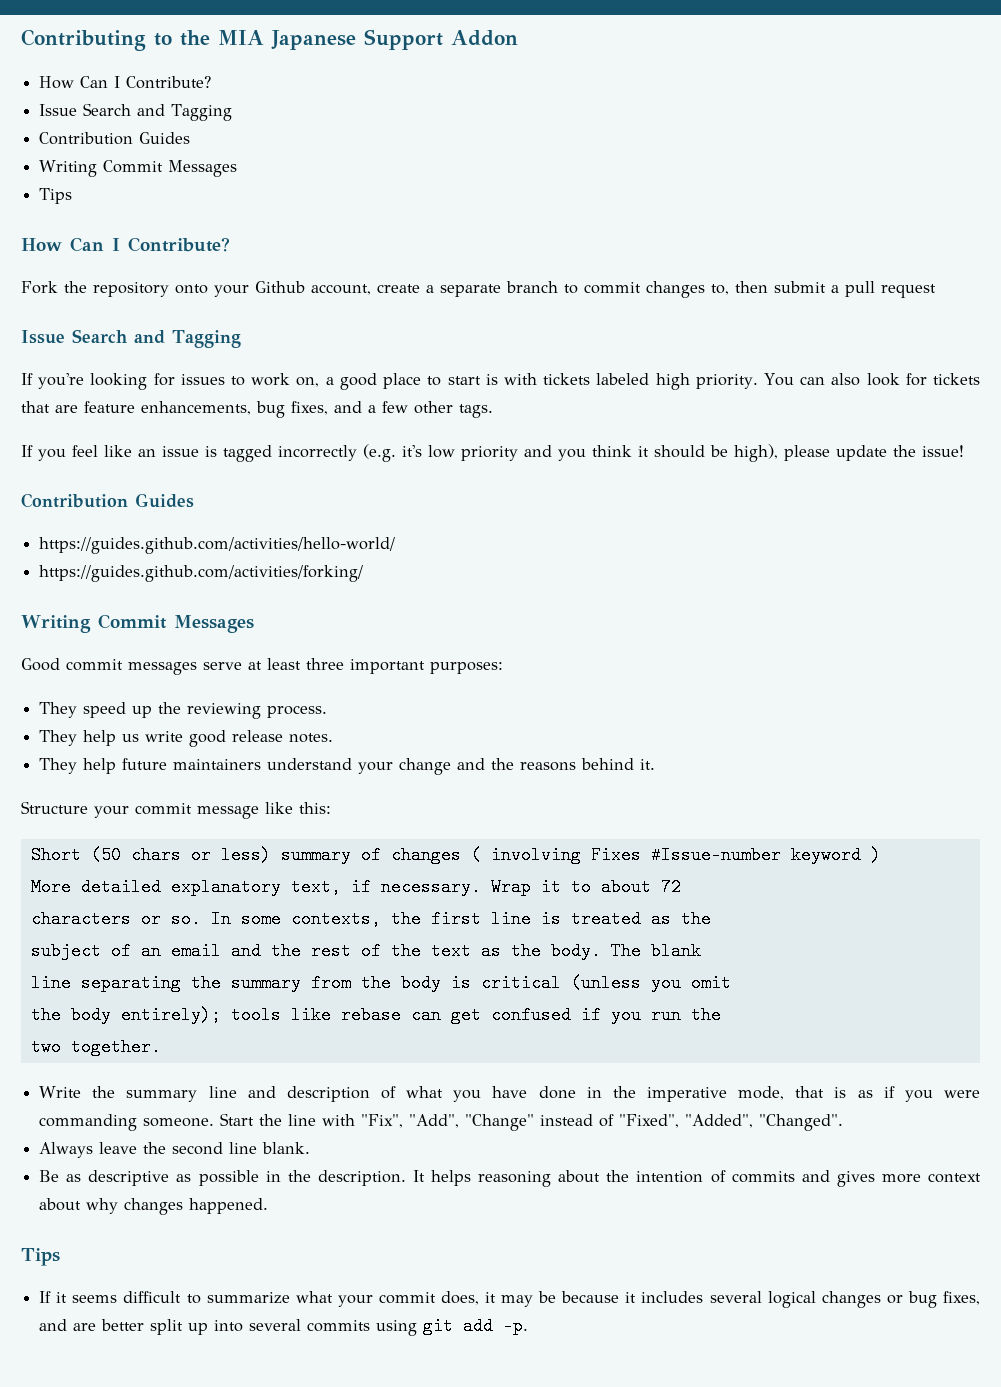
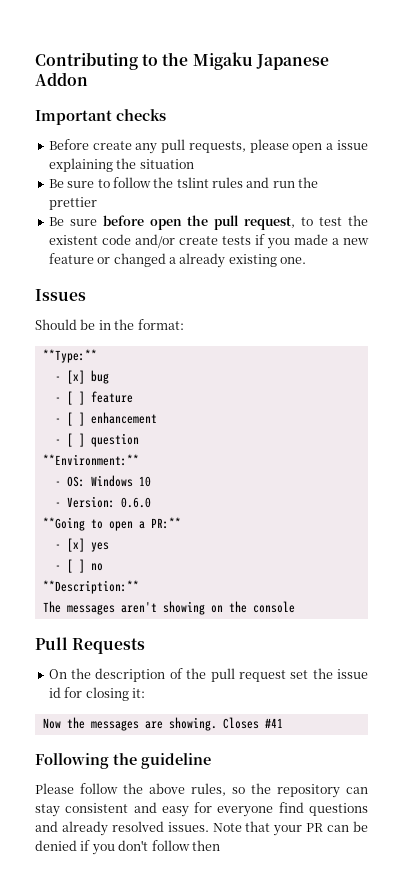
[218,29,518,50] [39,76,212,89] [39,103,233,121] [39,132,191,145] [39,160,238,177] [39,188,73,204] [21,237,230,252] [21,281,936,298] [21,329,241,348] [21,373,980,390] [21,401,493,418] [21,444,964,462] [21,493,194,508] [39,537,396,554] [39,565,364,582] [21,614,254,633] [21,658,503,675] [39,702,328,719] [39,730,334,747] [39,758,656,775] [21,801,331,819] [30,846,881,864] [30,878,681,896] [30,910,711,928] [30,942,701,960] [30,974,731,992] [30,1006,721,1024] [30,1038,161,1056] [39,1086,980,1102] [39,1113,844,1131] [39,1142,311,1158] [39,1170,981,1187] [39,1198,269,1215] [21,1248,60,1266] [39,1291,980,1308] [39,1317,529,1336] MIA Japanese Support Addon // How Can I Contribute? // Issue Search and Tagging // Contribution Guides // Writing Commit Messages // Tips // How Can I Contribute? // Fork the repository onto your Github account, create a separate branch to commit changes to, then submit a pull request // Issue Search and Tagging // If you're looking for issues to work on, a good place to start is with tickets labeled high priority. You can also look for tickets that are feature enhancements, bug fixes, and a few other tags. // If you feel like an issue is tagged incorrectly (e.g. it's low priority and you think it should be high), please update the issue! // Contribution Guides // https://guides.github.com/activities/hello-world/ // https://guides.github.com/activities/forking/ // Writing Commit Messages // Good commit messages serve at least three important purposes: // They speed up the reviewing process. // They help us write good release notes. // They help future maintainers understand your change and the reasons behind it. // Structure your commit message like this: // Short (50 chars or less) summary of changes ( involving Fixes #Issue-number keyword ) // More detailed explanatory text, if necessary. Wrap it to about 72 // characters or so. In some contexts, the first line is treated as the // subject of an email and the rest of the text as the body. The blank // line separating the summary from the body is critical (unless you omit // the body entirely); tools like rebase can get confused if you run the // two together. // Write the summary line and description of what you have done in the imperative mode, that is as if you were commanding someone. Start the line with "Fix", "Add", "Change" instead of "Fixed", "Added", "Changed". // Always leave the second line blank. // Be as descriptive as possible in the description. It helps reasoning about the intention of commits and gives more context about why changes happened. // Tips // If it seems difficult to summarize what your commit does, it may be because it includes several logical changes or bug fixes, and are better split up into several commits using git add -p. -> [192,52,329,70] [35,72,88,86] [35,109,166,125] [48,139,368,154] [48,158,194,172] [48,177,319,188] [48,197,97,210] [48,215,369,230] [48,234,369,249] [48,253,306,268] [35,289,86,301] [35,319,184,330] [42,349,97,363] [54,370,109,384] [54,391,133,405] [54,412,157,426] [54,433,139,447] [42,454,139,466] [54,475,151,487] [54,496,151,508] [42,517,181,531] [54,538,109,552] [54,559,103,573] [42,580,139,594] [42,601,295,615] [35,637,146,654] [48,668,368,682] [48,687,145,701] [42,717,283,731] [35,753,211,769] [35,783,368,798] [35,802,368,817] [35,821,369,836] [35,840,220,855] Migaku Japanese Addon // Important checks // Before create any pull requests, please open a issue explaining the situation // Be sure to follow the tslint rules and run the prettier // Be sure before open the pull request, to test the existent code and/or create tests if you made a new feature or changed a already existing one. // Issues // Should be in the format: // **Type:** // - [x] bug // - [ ] feature // - [ ] enhancement // - [ ] question // **Environment:** // - OS: Windows 10 // - Version: 0.6.0 // **Going to open a PR:** // - [x] yes // - [ ] no // **Description:** // The messages aren't showing on the console // Pull Requests // On the description of the pull request set the issue id for closing it: // Now the messages are showing. Closes #41 // Following the guideline // Please follow the above rules, so the repository can stay consistent and easy for everyone find questions and already resolved issues. Note that your PR can be denied if you don't follow then

